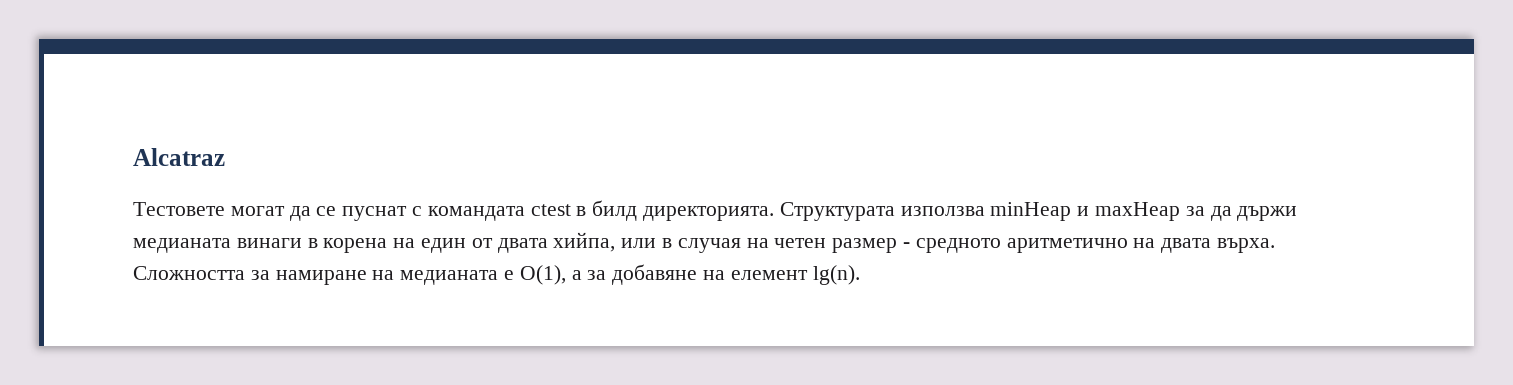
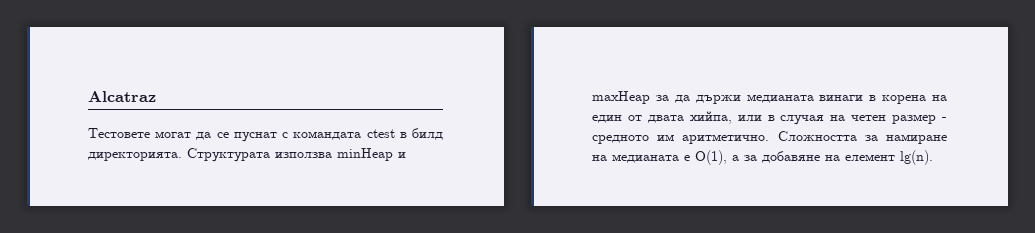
[1006,238,1276,253] аритметично на двата върха. -> [657,134,770,144] им аритметично.

